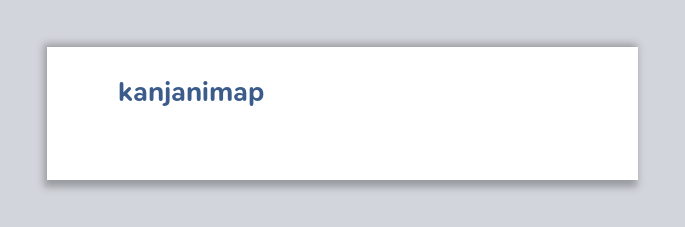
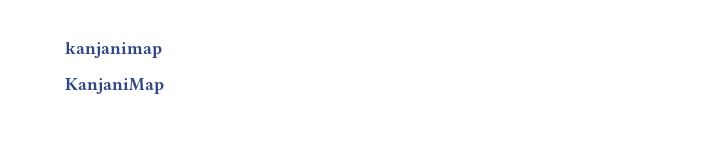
(265, 94) none -> [65,78,164,94] // KanjaniMap

